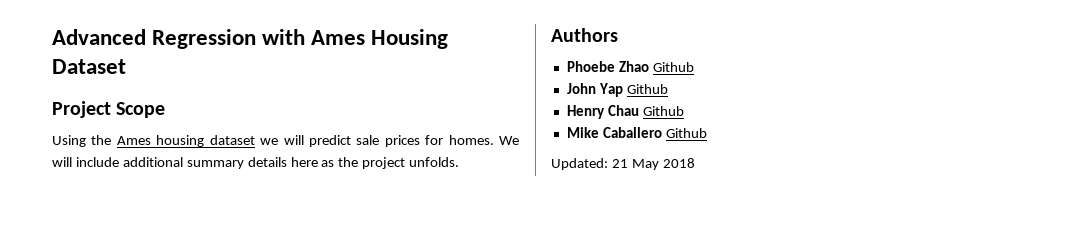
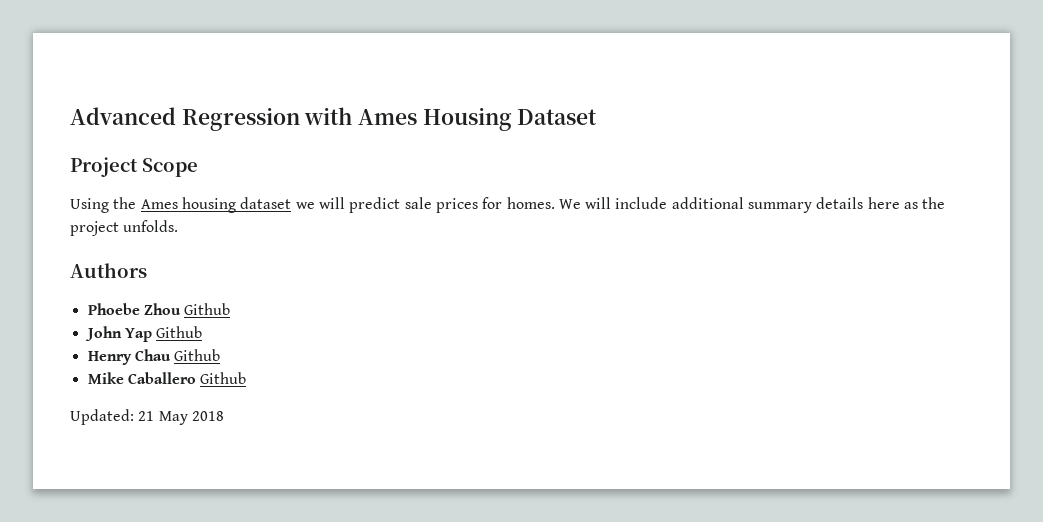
[618,61,649,72] Zhao -> [143,303,181,315] Zhou

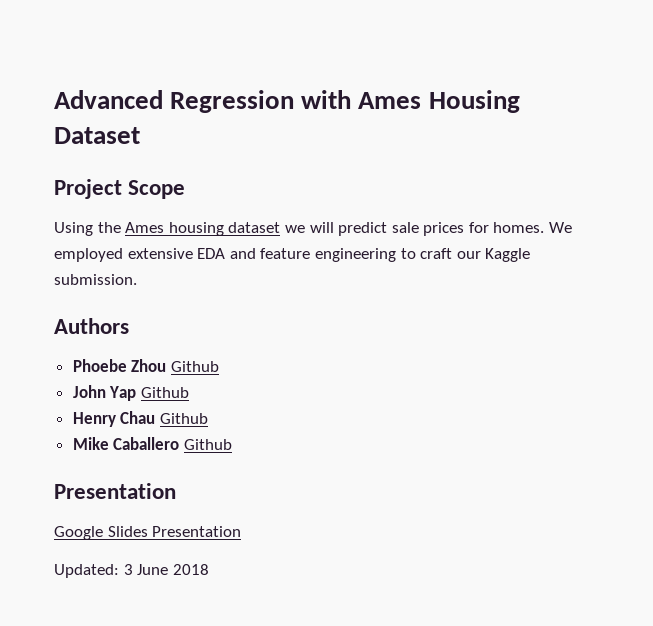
[585,197,946,213] [70,220,179,236] will include additional summary details here as the project unfolds. -> [54,248,531,262] [54,274,137,285] employed extensive EDA and feature engineering to craft our Kaggle submission.
(247, 378) none -> [54,483,176,499] [54,526,242,540] // Presentation // Google Slides Presentation
[138,411,188,425] 21 May -> [123,564,169,575] 3 June

